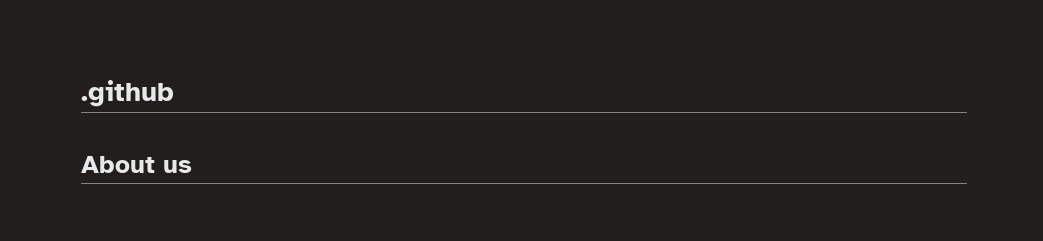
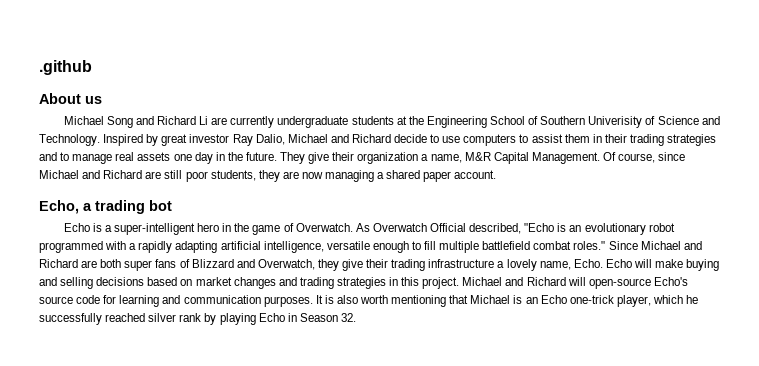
(192, 166) none -> [63,116,720,128] [39,134,717,146] [39,152,686,164] [39,170,497,182] [39,200,172,214] [63,223,675,235] [39,241,702,253] [39,259,720,271] [39,277,688,289] [39,295,699,307] [39,313,356,325] // Michael Song and Richard Li are currently undergraduate students at the Engineering School of Southern Univerisity of Science and Technology. Inspired by great investor Ray Dalio, Michael and Richard decide to use computers to assist them in their trading strategies and to manage real assets one day in the future. They give their organization a name, M&R Capital Management. Of course, since Michael and Richard are still poor students, they are now managing a shared paper account. // Echo, a trading bot // Echo is a super-intelligent hero in the game of Overwatch. As Overwatch Official described, "Echo is an evolutionary robot programmed with a rapidly adapting artificial intelligence, versatile enough to fill multiple battlefield combat roles." Since Michael and Richard are both super fans of Blizzard and Overwatch, they give their trading infrastructure a lovely name, Echo. Echo will make buying and selling decisions based on market changes and trading strategies in this project. Michael and Richard will open-source Echo's source code for learning and communication purposes. It is also worth mentioning that Michael is an Echo one-trick player, which he successfully reached silver rank by playing Echo in Season 32.

